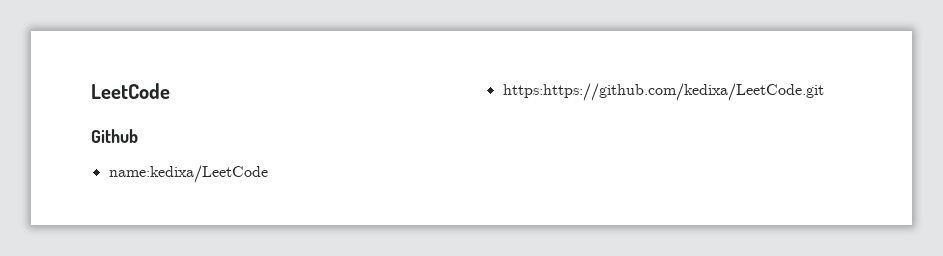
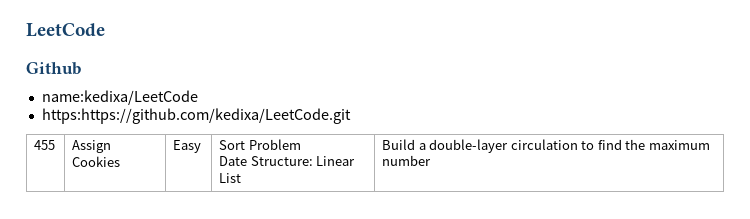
(824, 92) none -> [34,140,56,150] [72,140,112,153] [72,156,121,167] [173,140,202,153] [219,139,301,150] [219,156,356,166] [219,173,242,183] [382,139,710,153] [382,155,432,166] // 455 | Assign Cookies | Easy | Sort Problem // Date Structure: Linear List | Build a double-layer circulation to find the maximum number

